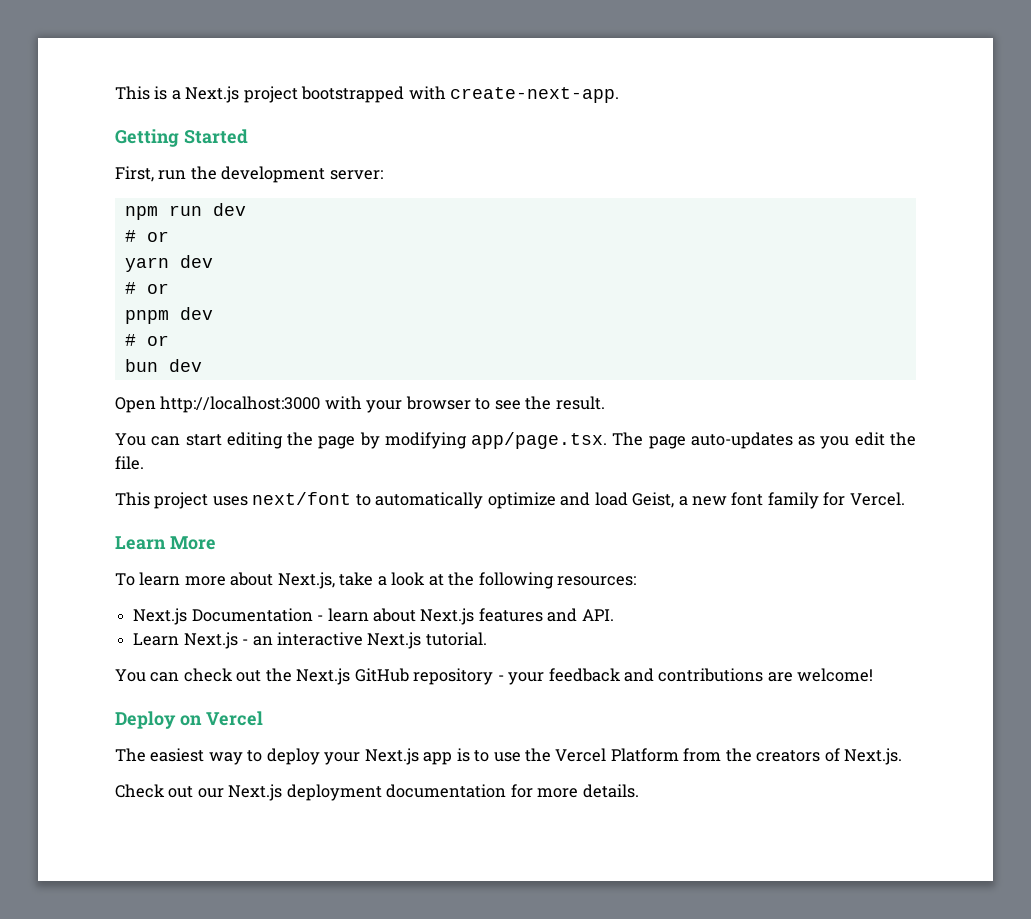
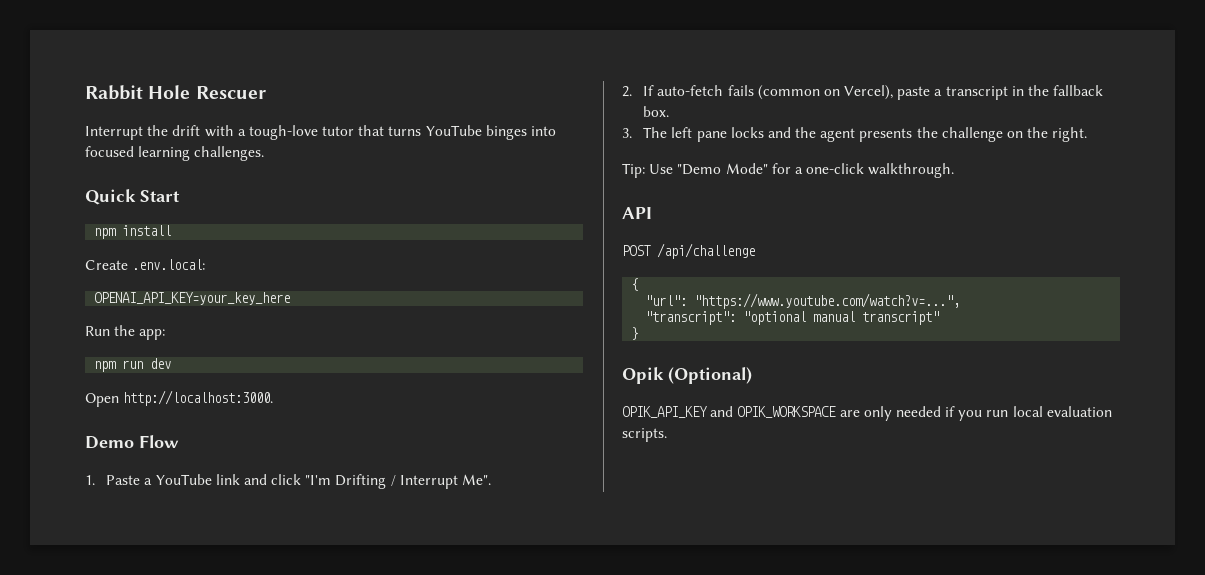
[115,86,620,103] [115,129,248,147] [115,166,383,183] [124,203,246,220] [124,230,169,242] [124,255,213,272] [124,282,169,294] [124,307,213,324] [124,334,169,346] [124,359,202,372] [115,396,605,413] [115,432,916,449] [115,456,144,470] [115,492,905,509] [115,536,216,550] [115,572,637,589] [133,608,614,625] [133,632,487,649] [115,668,874,685] [115,711,263,729] [115,748,903,765] [115,784,639,801] This is a Next.js project bootstrapped with create-next-app. // Getting Started // First, run the development server: // npm run dev // # or // yarn dev // # or // pnpm dev // # or // bun dev // Open http://localhost:3000 with your browser to see the result. // You can start editing the page by modifying app/page.tsx. The page auto-updates as you edit the file. // This project uses next/font to automatically optimize and load Geist, a new font family for Vercel. // Learn More // To learn more about Next.js, take a look at the following resources: // Next.js Documentation - learn about Next.js features and API. // Learn Next.js - an interactive Next.js tutorial. // You can check out the Next.js GitHub repository - your feedback and contributions are welcome! // Deploy on Vercel // The easiest way to deploy your Next.js app is to use the Vercel Platform from the creators of Next.js. // Check out our Next.js deployment documentation for more details. -> [85,85,266,100] [85,125,557,140] [85,146,265,161] [85,189,180,205] [94,225,172,239] [85,259,206,270] [94,292,291,305] [85,325,166,340] [94,358,172,372] [85,390,274,407] [85,435,179,449] [85,474,492,489] [622,85,1104,100] [643,106,670,117] [622,127,1088,142] [622,163,955,178] [622,207,652,219] [622,243,755,259] [631,278,639,291] [645,293,961,309] [645,311,940,325] [631,327,639,340] [622,367,752,384] [622,406,1112,421] [622,428,667,442] Rabbit Hole Rescuer // Interrupt the drift with a tough-love tutor that turns YouTube binges into focused learning challenges. // Quick Start // npm install // Create .env.local: // OPENAI_API_KEY=your_key_here // Run the app: // npm run dev // Open http://localhost:3000. // Demo Flow // 1. Paste a YouTube link and click "I'm Drifting / Interrupt Me". // 2. If auto-fetch fails (common on Vercel), paste a transcript in the fallback box. // 3. The left pane locks and the agent presents the challenge on the right. // Tip: Use "Demo Mode" for a one-click walkthrough. // API // POST /api/challenge // { // "url": "https://www.youtube.com/watch?v=...", // "transcript": "optional manual transcript" // } // Opik (Optional) // OPIK_API_KEY and OPIK_WORKSPACE are only needed if you run local evaluation scripts.

